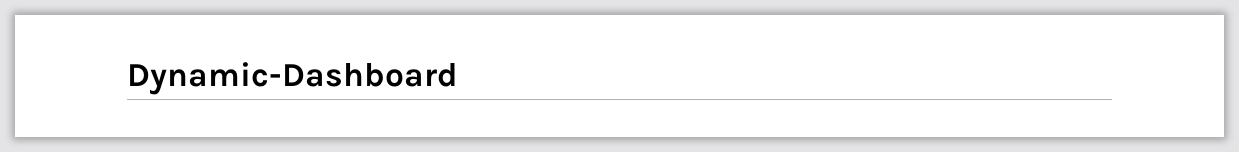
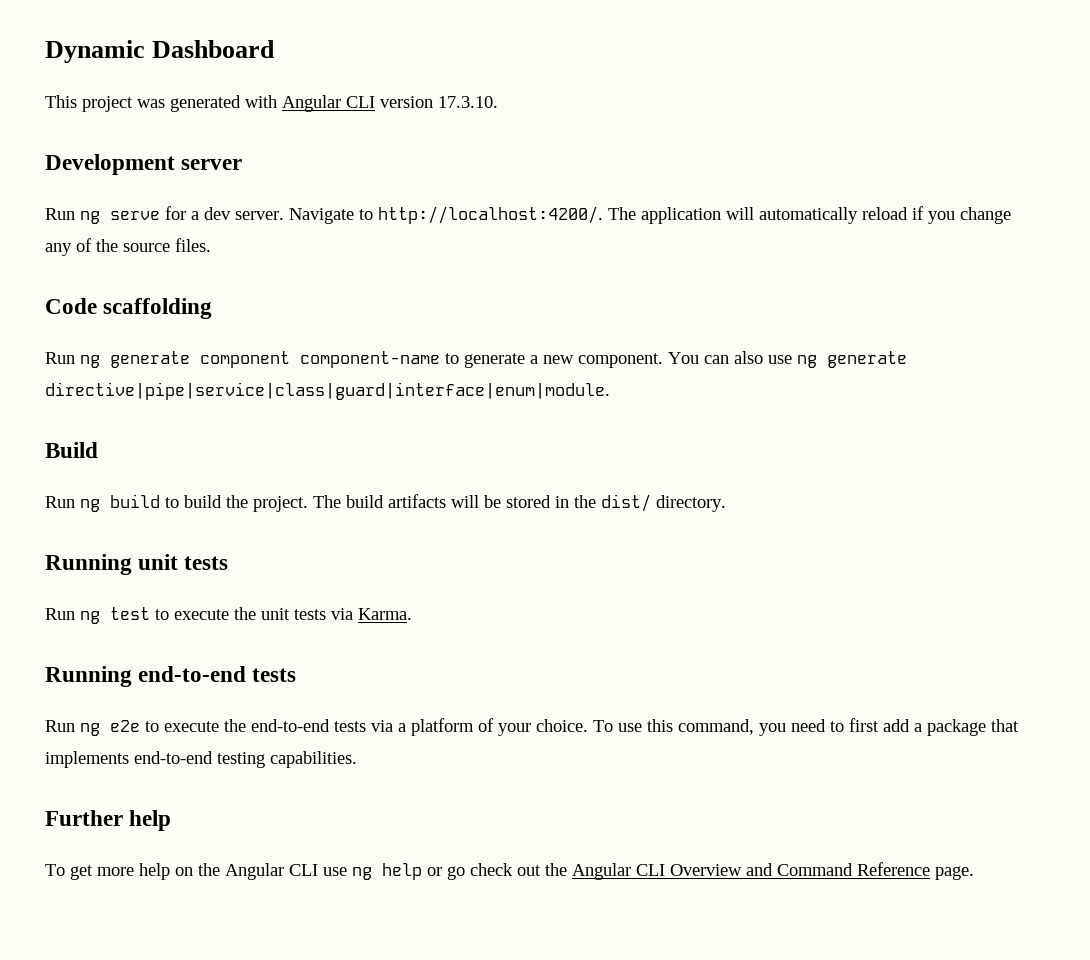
[127,62,458,95] Dynamic-Dashboard -> [45,40,276,63] [45,95,498,112] [45,154,243,175] [45,206,1011,224] [45,238,211,256] [45,298,213,319] [45,351,907,368] [45,382,610,400] [45,442,98,458] [45,494,726,512] [45,554,229,575] [45,607,412,624] [45,666,297,687] [45,718,1019,736] [45,751,357,768] [45,810,172,831] [45,862,974,880] Dynamic Dashboard // This project was generated with Angular CLI version 17.3.10. // Development server // Run ng serve for a dev server. Navigate to http://localhost:4200/. The application will automatically reload if you change any of the source files. // Code scaffolding // Run ng generate component component-name to generate a new component. You can also use ng generate directive|pipe|service|class|guard|interface|enum|module. // Build // Run ng build to build the project. The build artifacts will be stored in the dist/ directory. // Running unit tests // Run ng test to execute the unit tests via Karma. // Running end-to-end tests // Run ng e2e to execute the end-to-end tests via a platform of your choice. To use this command, you need to first add a package that implements end-to-end testing capabilities. // Further help // To get more help on the Angular CLI use ng help or go check out the Angular CLI Overview and Command Reference page.

